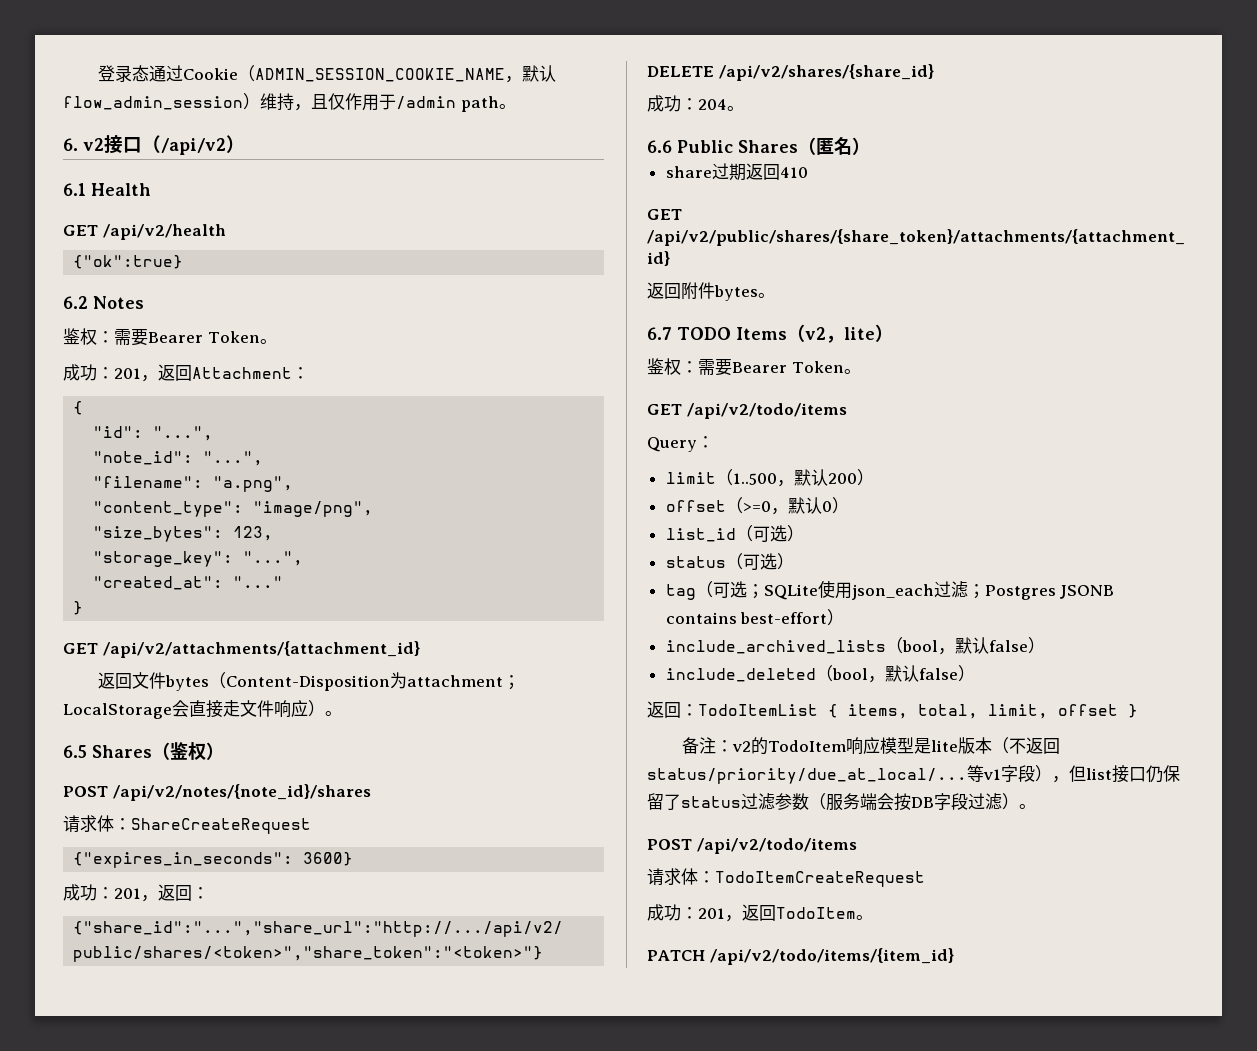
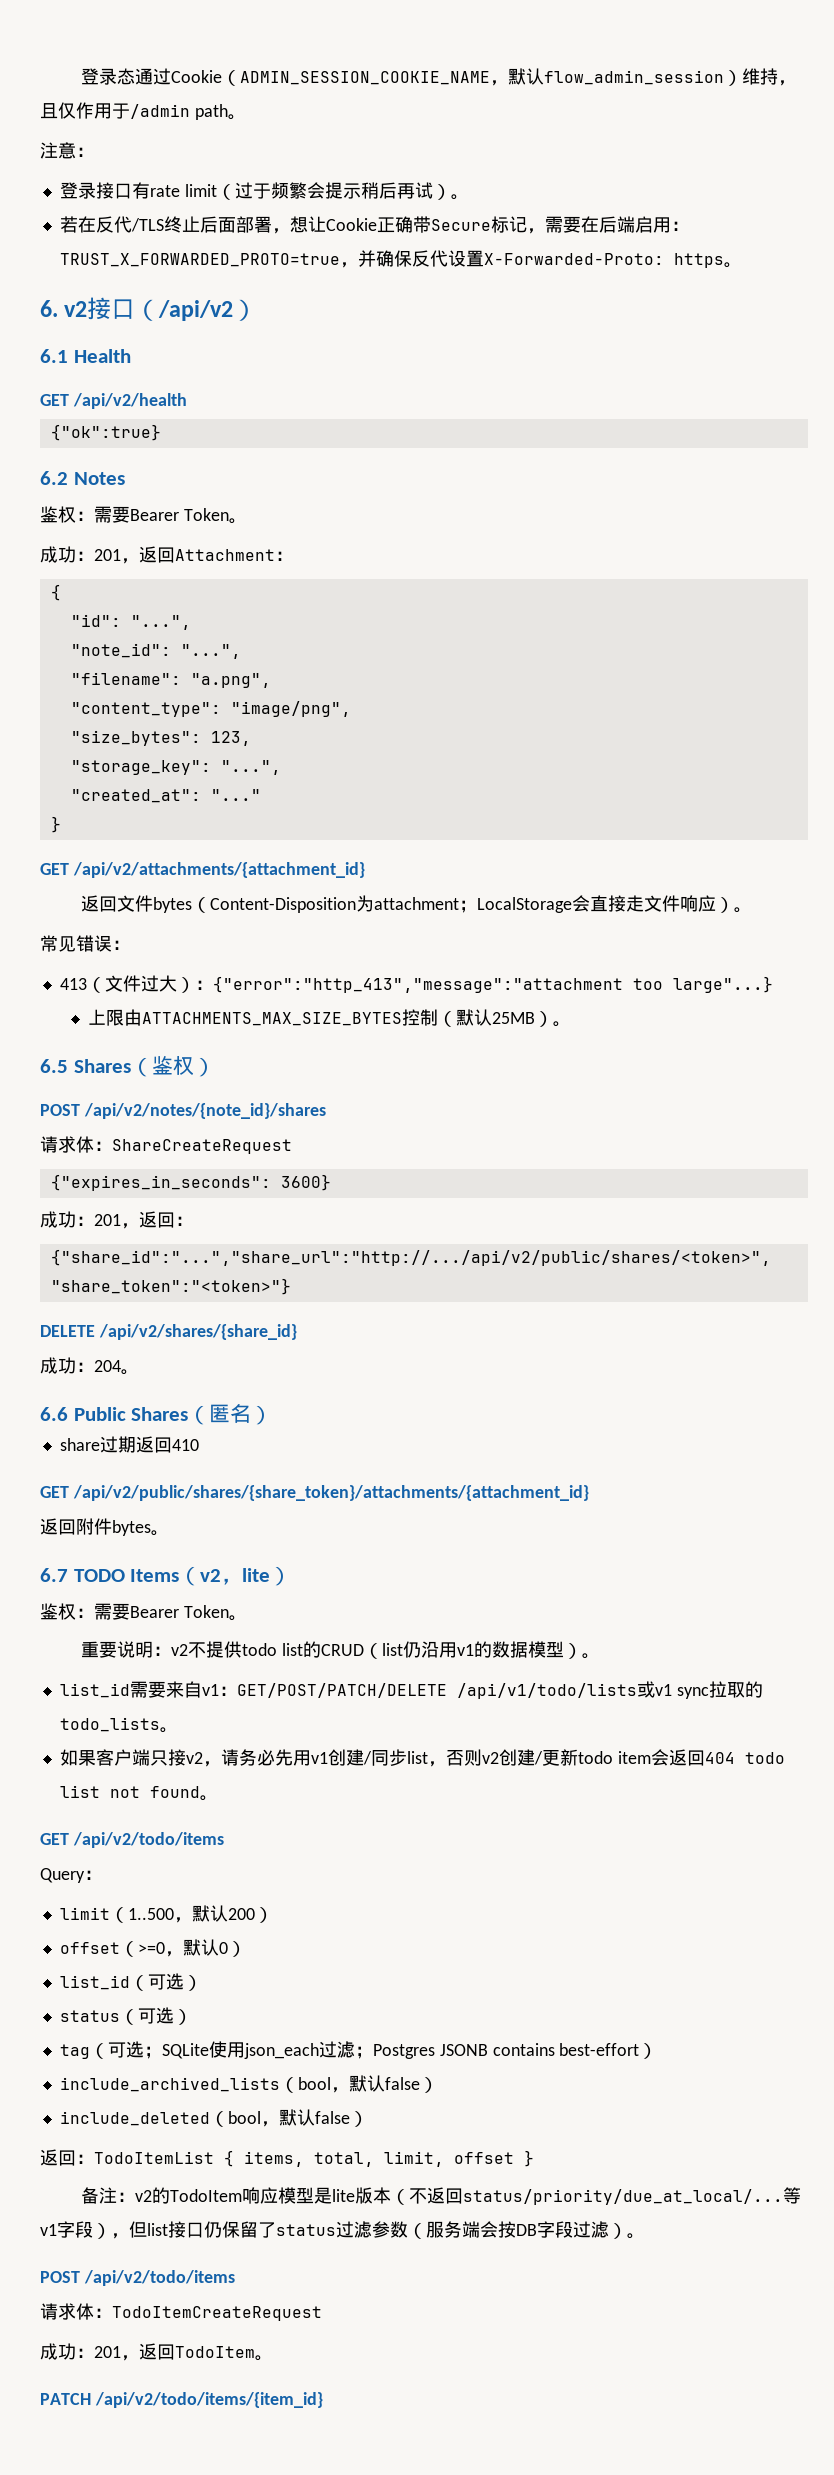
(516, 106) none -> [40,142,94,159] [59,182,469,200] [59,216,689,234] [59,250,742,268] // 注意： // 登录接口有rate limit（过于频繁会提示稍后再试）。 // 若在反代/TLS终止后面部署，想让Cookie正确带Secure标记，需要在后端启用：TRUST_X_FORWARDED_PROTO=true，并确保反代设置X-Forwarded-Proto: https。
(342, 713) none -> [40,935,130,952] [59,975,773,993] [88,1009,572,1027] // 常见错误： // 413（文件过大）：{"error":"http_413","message":"attachment too large"...} // 上限由ATTACHMENTS_MAX_SIZE_BYTES控制（默认25MB）。
(861, 371) none -> [81,1641,601,1659] [59,1681,763,1699] [59,1717,178,1733] [59,1749,785,1767] [59,1785,218,1801] // 重要说明：v2不提供todo list的CRUD（list仍沿用v1的数据模型）。 // list_id需要来自v1：GET/POST/PATCH/DELETE /api/v1/todo/lists或v1 sync拉取的todo_lists。 // 如果客户端只接v2，请务必先用v1创建/同步list，否则v2创建/更新todo item会返回404 todo list not found。

